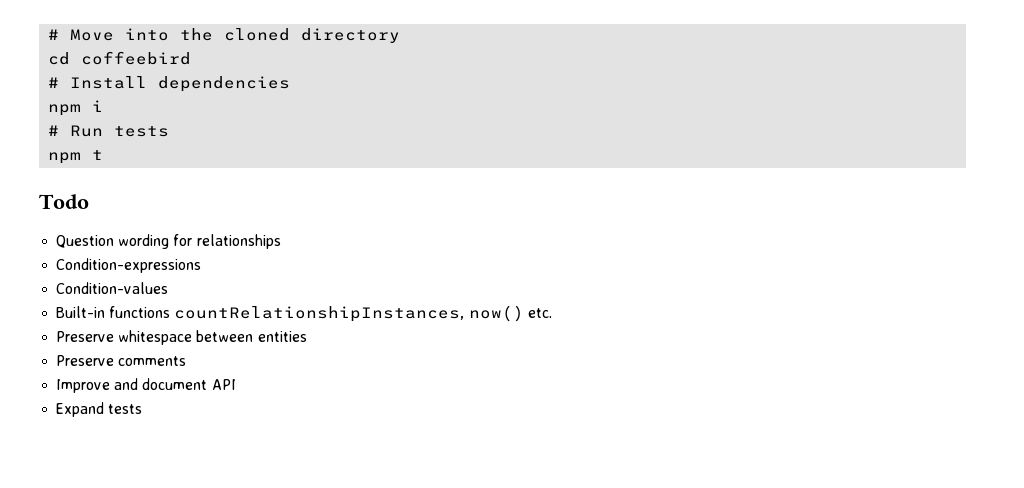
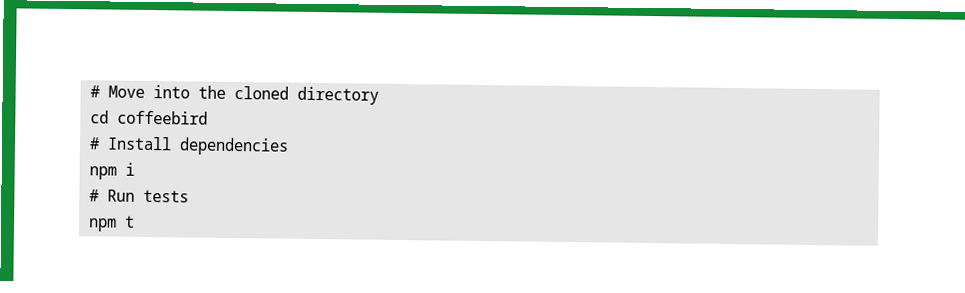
[39,194,89,209] [56,234,281,249] [56,258,202,273] [56,282,169,294] [56,305,552,322] [56,330,307,345] [56,355,187,366] [56,378,236,393] [56,402,143,417] // Todo // Question wording for relationships // Condition-expressions // Condition-values // Built-in functions countRelationshipInstances, now() etc. // Preserve whitespace between entities // Preserve comments // Improve and document API // Expand tests -> (135, 221) none

